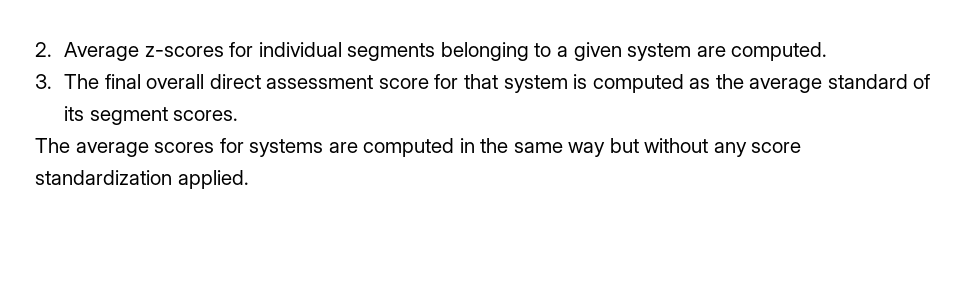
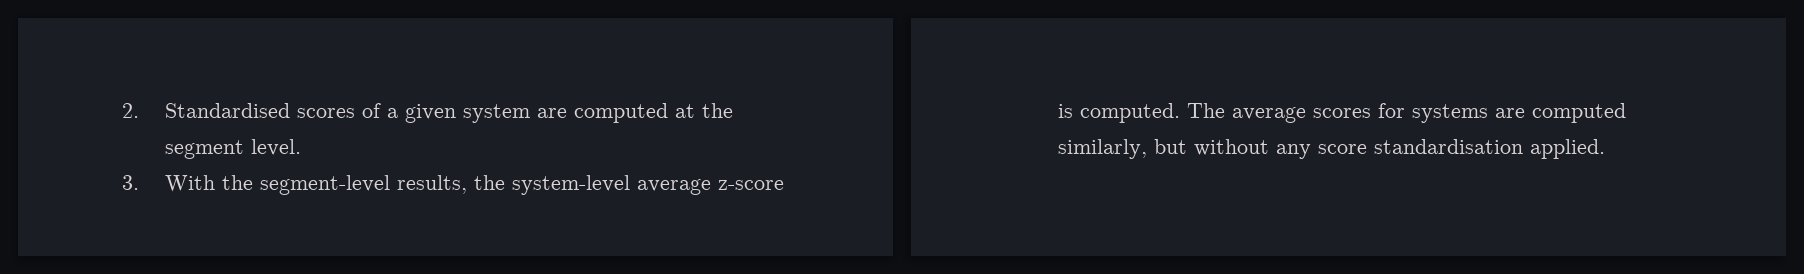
[64,42,828,61] [35,74,931,93] [64,106,239,125] Average z-scores for individual segments belonging to a given system are computed. // 3. The final overall direct assessment score for that system is computed as the average standard of its segment scores. // -> [164,103,733,123] [164,139,301,159] [122,175,784,195] [1057,103,1180,123] Standardised scores of a given system are computed at the segment level. // 3. With the segment-level results, the system-level average z-score is computed.
[459,138,606,157] in the same way -> [1057,139,1147,159] similarly,
[35,170,172,185] standardization -> [1373,139,1523,154] standardisation

